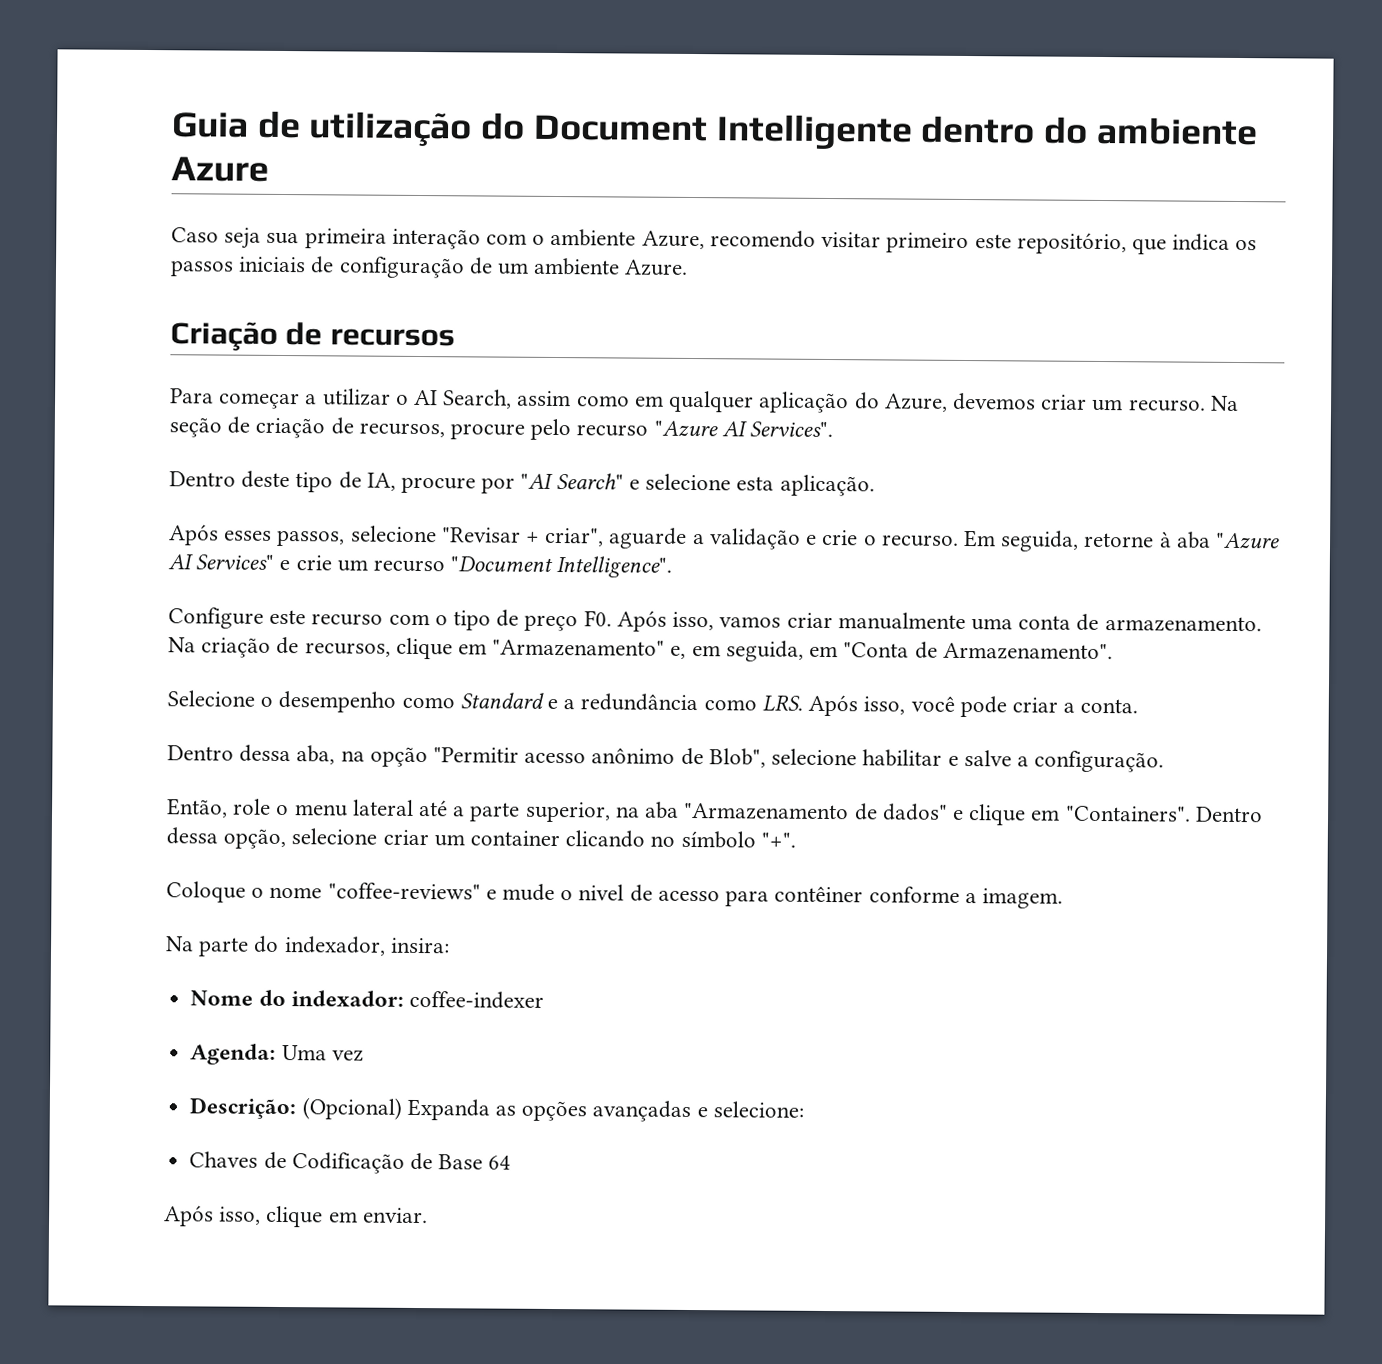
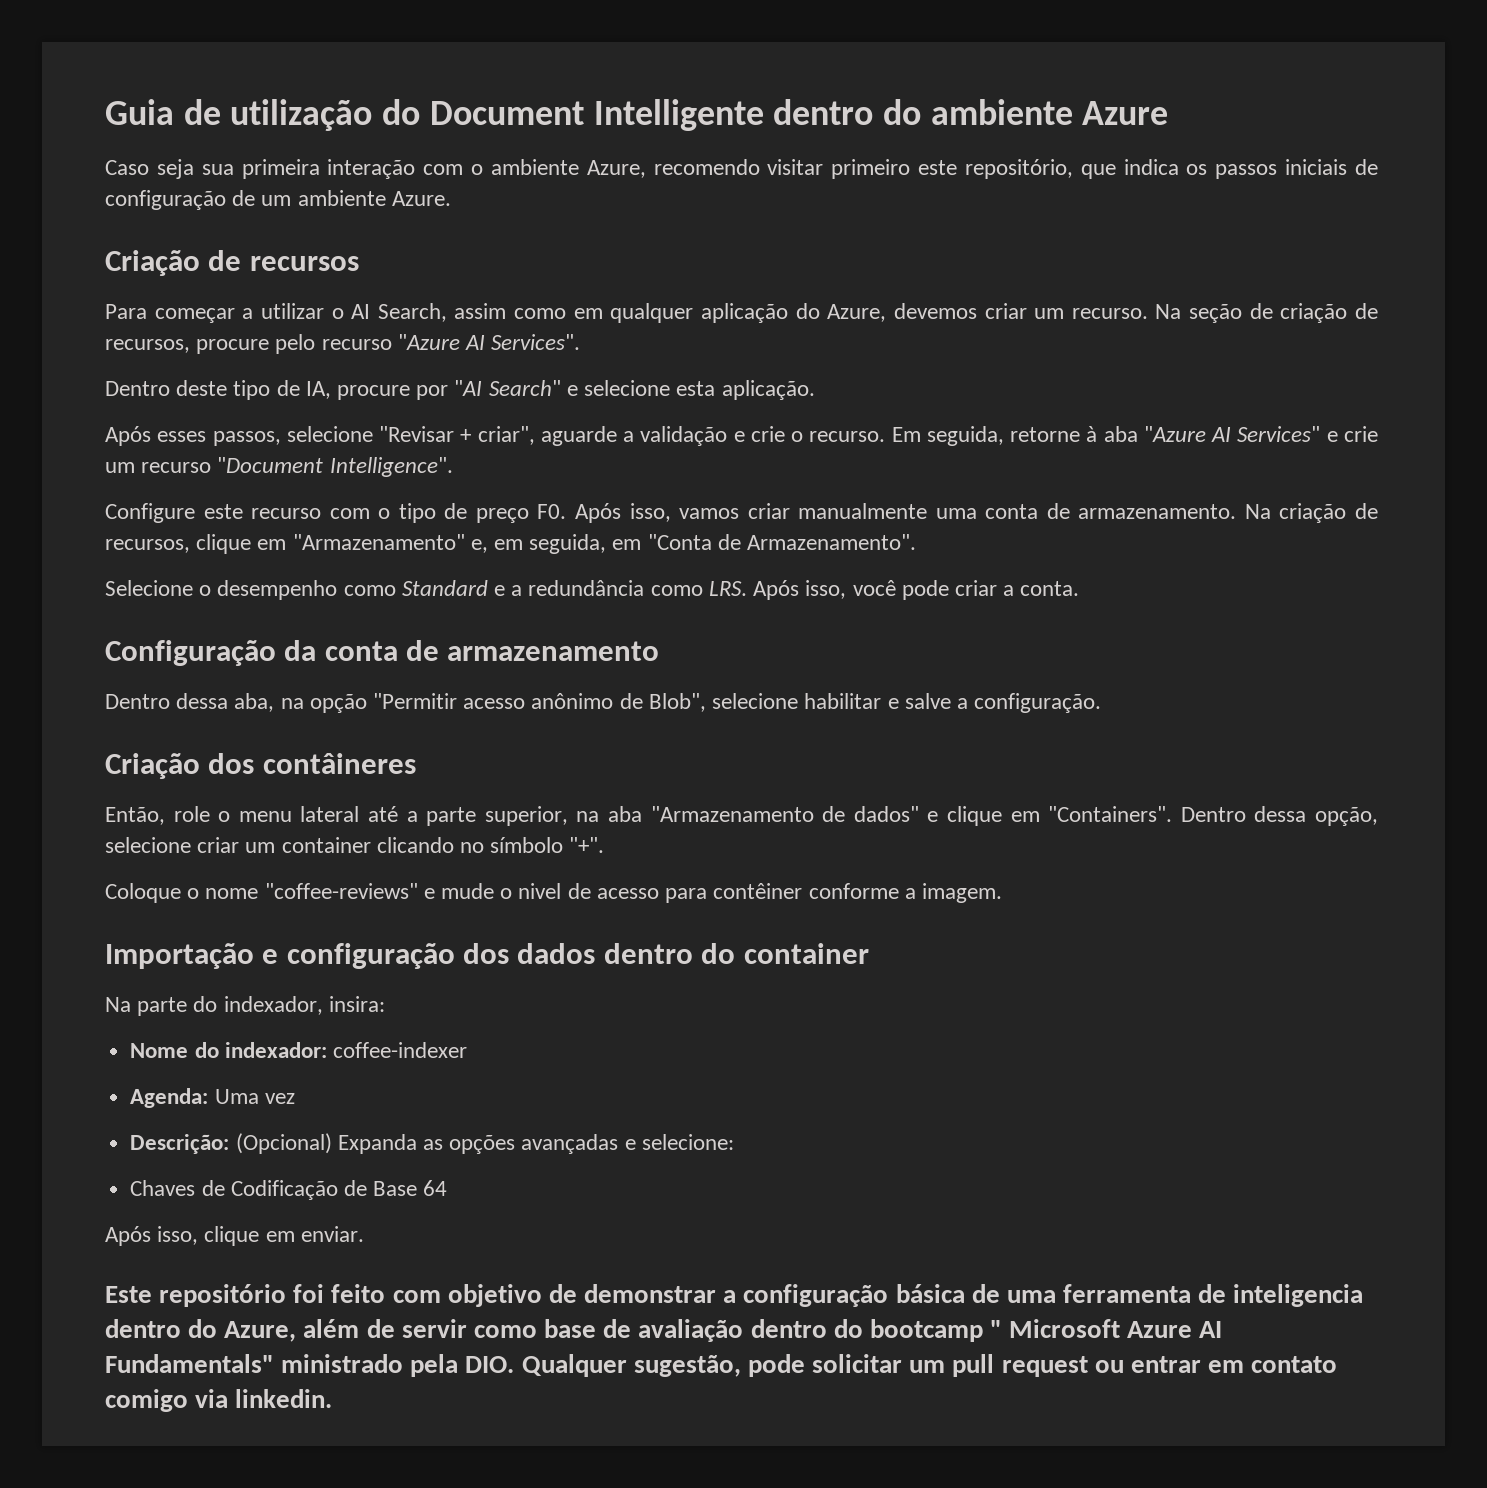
(1139, 706) none -> [105,640,660,666] // Configuração da conta de armazenamento
(1165, 761) none -> [105,753,416,779] // Criação dos contâineres
(1063, 898) none -> [105,943,869,969] // Importação e configuração dos dados dentro do container
(428, 1215) none -> [105,1284,1364,1307] [105,1319,1223,1342] [105,1354,1338,1377] [105,1389,333,1412] // Este repositório foi feito com objetivo de demonstrar a configuração básica de uma ferramenta de inteligencia dentro do Azure, além de servir como base de avaliação dentro do bootcamp " Microsoft Azure AI Fundamentals" ministrado pela DIO. Qualquer sugestão, pode solicitar um pull request ou entrar em contato comigo via linkedin.

